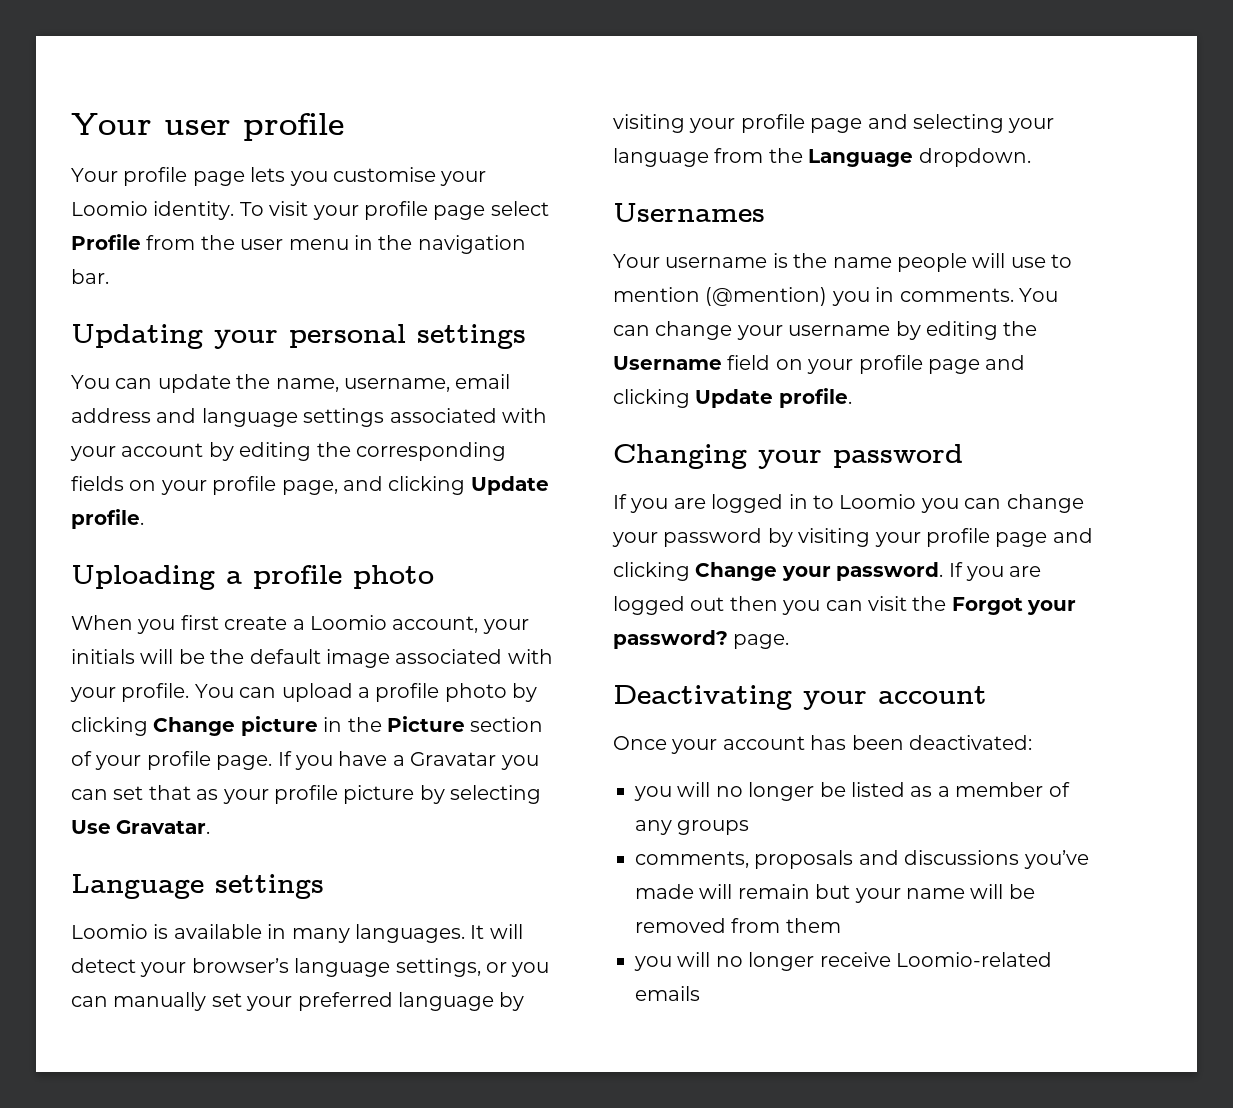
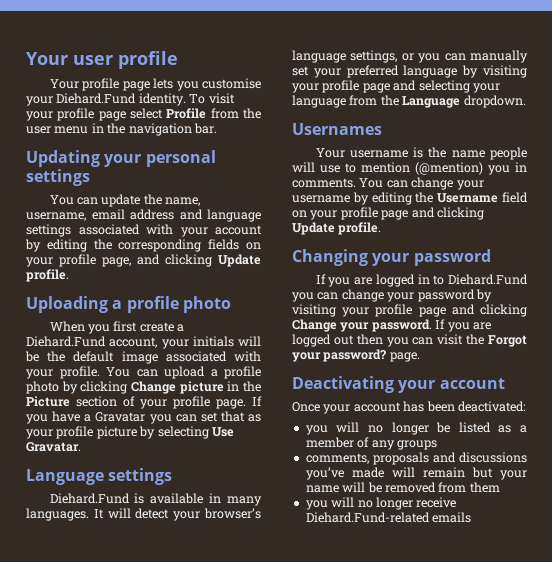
[71,201,148,216] Loomio -> [56,93,137,104] Diehard.Fund
[310,615,387,630] Loomio -> [26,336,106,347] Diehard.Fund
[71,924,148,939] Loomio -> [49,493,130,504] Diehard.Fund
[839,494,917,509] Loomio -> [448,274,528,285] Diehard.Fund
[896,952,1052,967] Loomio-related -> [305,512,430,523] Diehard.Fund-related

